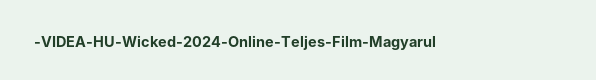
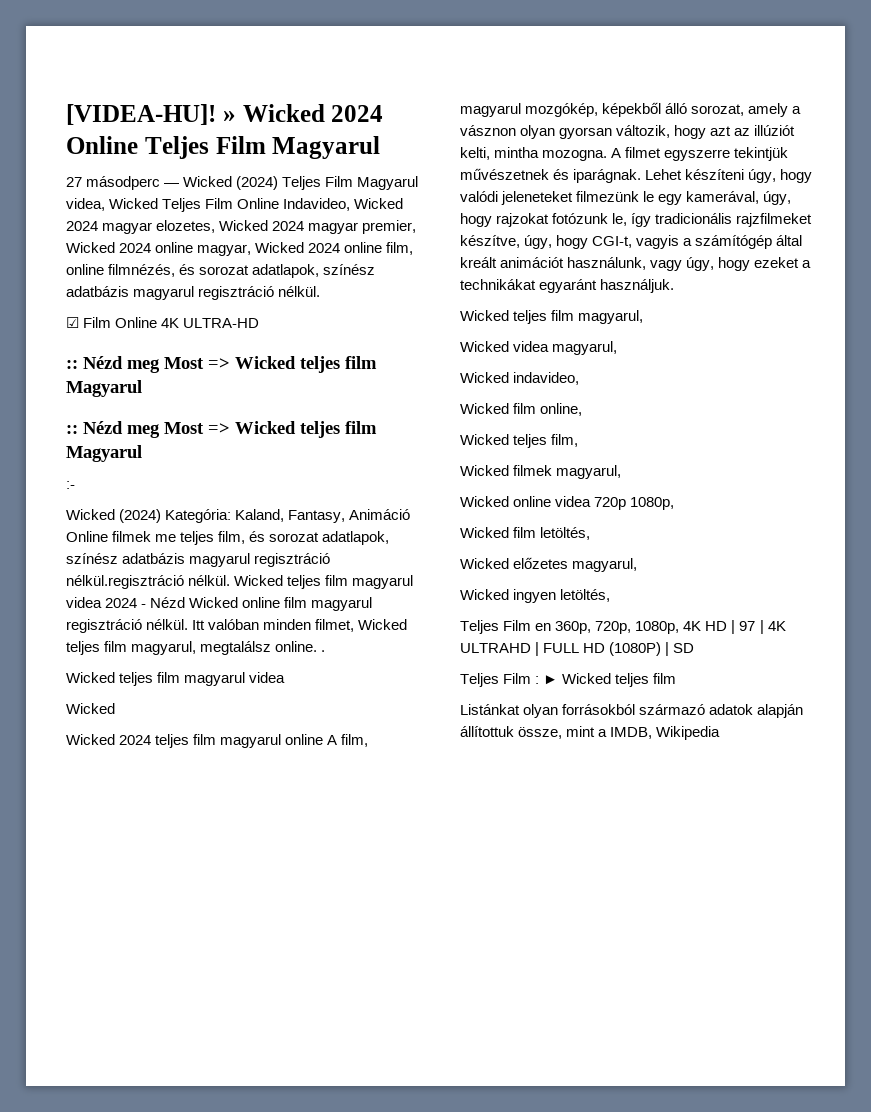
[34,35,436,50] -VIDEA-HU-Wicked-2024-Online-Teljes-Film-Magyarul -> [66,104,384,125] [66,136,381,159] [66,176,419,190] [66,198,404,212] [66,220,417,234] [66,242,414,256] [66,264,376,278] [66,286,321,300] [66,317,260,328] [66,356,377,373] [66,380,142,397] [66,421,377,438] [66,445,142,462] [66,481,75,489] [66,509,411,523] [66,531,390,545] [66,553,331,567] [66,575,414,589] [66,597,373,611] [66,619,408,633] [66,641,326,655] [66,672,286,686] [66,703,115,714] [66,734,369,748] [460,102,802,117] [460,125,796,139] [460,147,789,161] [460,168,813,183] [460,191,792,205] [460,213,813,227] [460,235,803,249] [460,257,812,271] [460,279,675,293] [460,310,644,324] [460,341,618,355] [460,372,580,385] [460,403,583,416] [460,434,579,448] [460,465,622,479] [460,496,675,510] [460,527,591,540] [460,557,638,572] [460,589,611,603] [460,620,786,634] [460,642,695,656] [460,673,677,687] [460,704,804,718] [460,726,721,740] [VIDEA-HU]! » Wicked 2024 Online Teljes Film Magyarul // 27 másodperc — Wicked (2024) Teljes Film Magyarul videa, Wicked Teljes Film Online Indavideo, Wicked 2024 magyar elozetes, Wicked 2024 magyar premier, Wicked 2024 online magyar, Wicked 2024 online film, online filmnézés, és sorozat adatlapok, színész adatbázis magyarul regisztráció nélkül. // ☑ Film Online 4K ULTRA-HD // :: Nézd meg Most => Wicked teljes film Magyarul // :: Nézd meg Most => Wicked teljes film Magyarul // :- // Wicked (2024) Kategória: Kaland, Fantasy, Animáció Online filmek me teljes film, és sorozat adatlapok, színész adatbázis magyarul regisztráció nélkül.regisztráció nélkül. Wicked teljes film magyarul videa 2024 - Nézd Wicked online film magyarul regisztráció nélkül. Itt valóban minden filmet, Wicked teljes film magyarul, megtalálsz online. . // Wicked teljes film magyarul videa // Wicked // Wicked 2024 teljes film magyarul online A film, magyarul mozgókép, képekből álló sorozat, amely a vásznon olyan gyorsan változik, hogy azt az illúziót kelti, mintha mozogna. A filmet egyszerre tekintjük művészetnek és iparágnak. Lehet készíteni úgy, hogy valódi jeleneteket filmezünk le egy kamerával, úgy, hogy rajzokat fotózunk le, így tradicionális rajzfilmeket készítve, úgy, hogy CGI-t, vagyis a számítógép által kreált animációt használunk, vagy úgy, hogy ezeket a technikákat egyaránt használjuk. // Wicked teljes film magyarul, // Wicked videa magyarul, // Wicked indavideo, // Wicked film online, // Wicked teljes film, // Wicked filmek magyarul, // Wicked online videa 720p 1080p, // Wicked film letöltés, // Wicked előzetes magyarul, // Wicked ingyen letöltés, // Teljes Film en 360p, 720p, 1080p, 4K HD | 97 | 4K ULTRAHD | FULL HD (1080P) | SD // Teljes Film : ► Wicked teljes film // Listánkat olyan forrásokból származó adatok alapján állítottuk össze, mint a IMDB, Wikipedia

